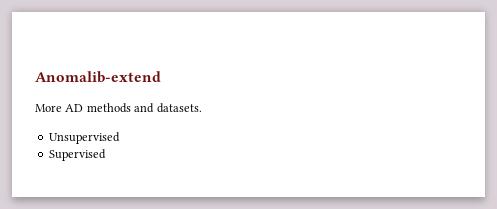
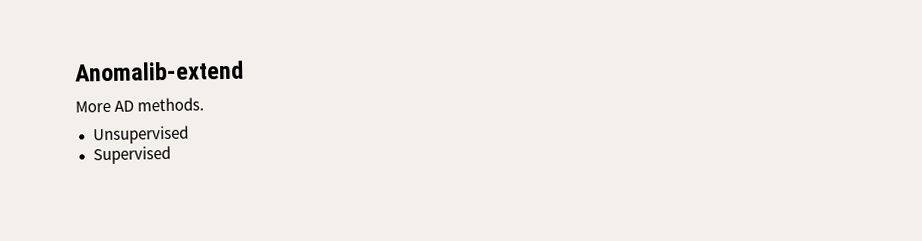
[86,103,202,113] methods and datasets. -> [137,97,205,112] methods.

